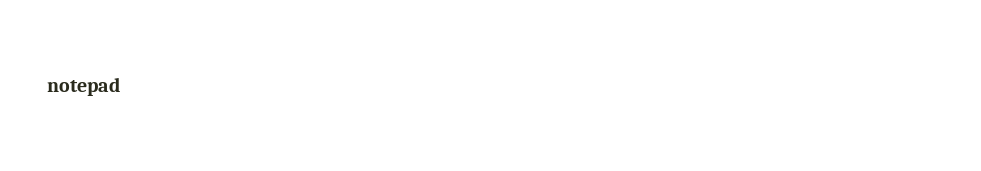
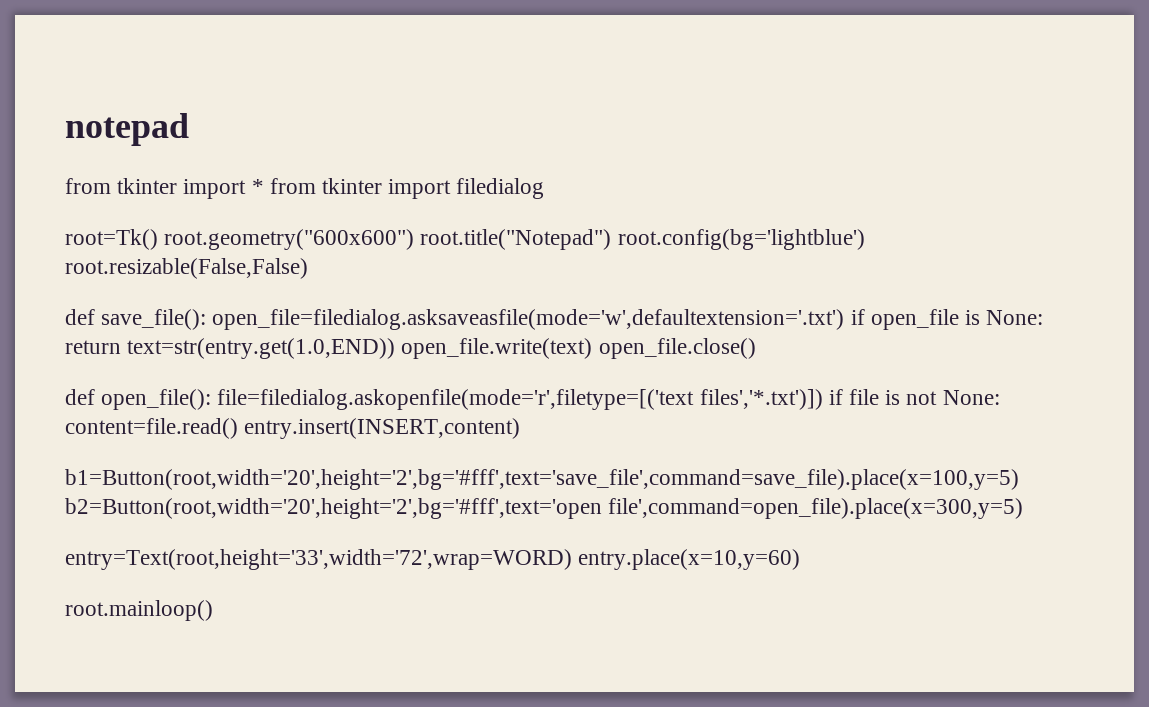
(120, 86) none -> [65,178,545,199] [65,229,865,250] [65,258,308,279] [65,309,1044,330] [65,338,756,359] [65,389,1000,410] [65,418,521,439] [65,469,1019,490] [65,498,1024,519] [65,549,801,570] [65,600,213,621] // from tkinter import * from tkinter import filedialog // root=Tk() root.geometry("600x600") root.title("Notepad") root.config(bg='lightblue') root.resizable(False,False) // def save_file(): open_file=filedialog.asksaveasfile(mode='w',defaultextension='.txt') if open_file is None: return text=str(entry.get(1.0,END)) open_file.write(text) open_file.close() // def open_file(): file=filedialog.askopenfile(mode='r',filetype=[('text files','*.txt')]) if file is not None: content=file.read() entry.insert(INSERT,content) // b1=Button(root,width='20',height='2',bg='#fff',text='save_file',command=save_file).place(x=100,y=5) b2=Button(root,width='20',height='2',bg='#fff',text='open file',command=open_file).place(x=300,y=5) // entry=Text(root,height='33',width='72',wrap=WORD) entry.place(x=10,y=60) // root.mainloop()

